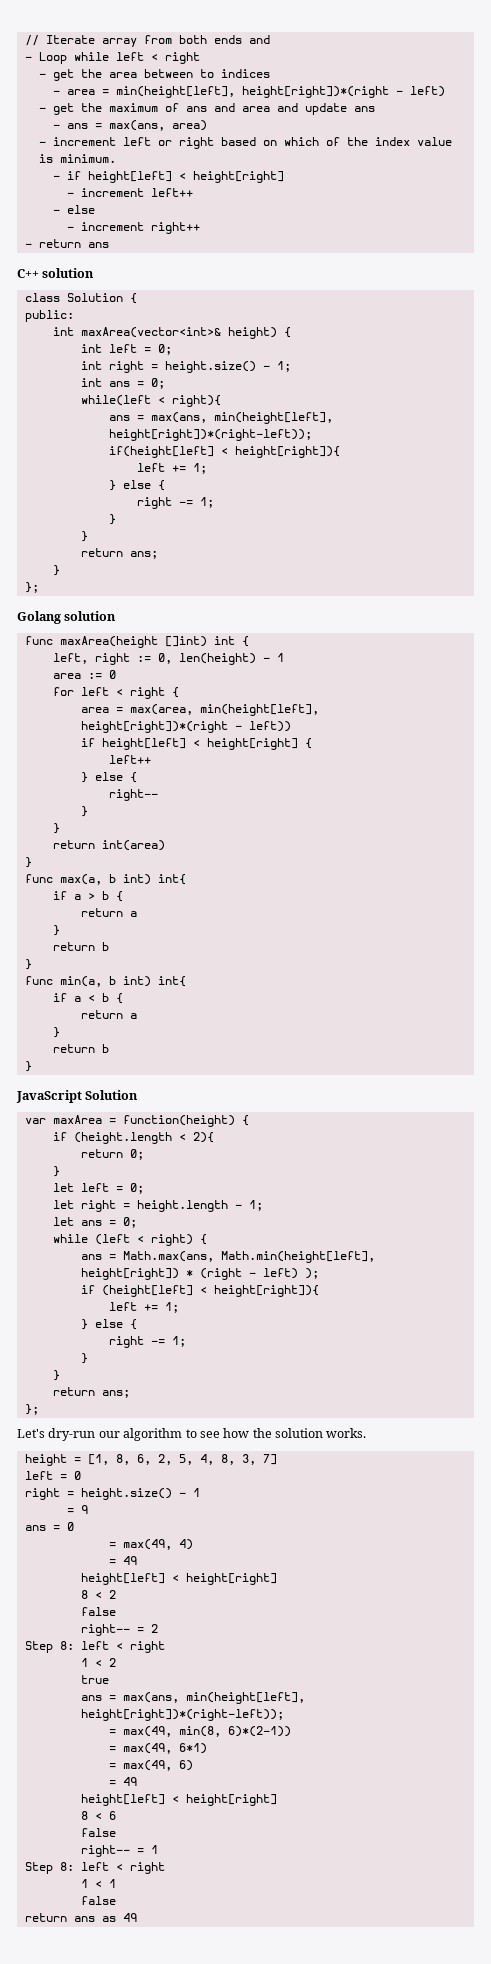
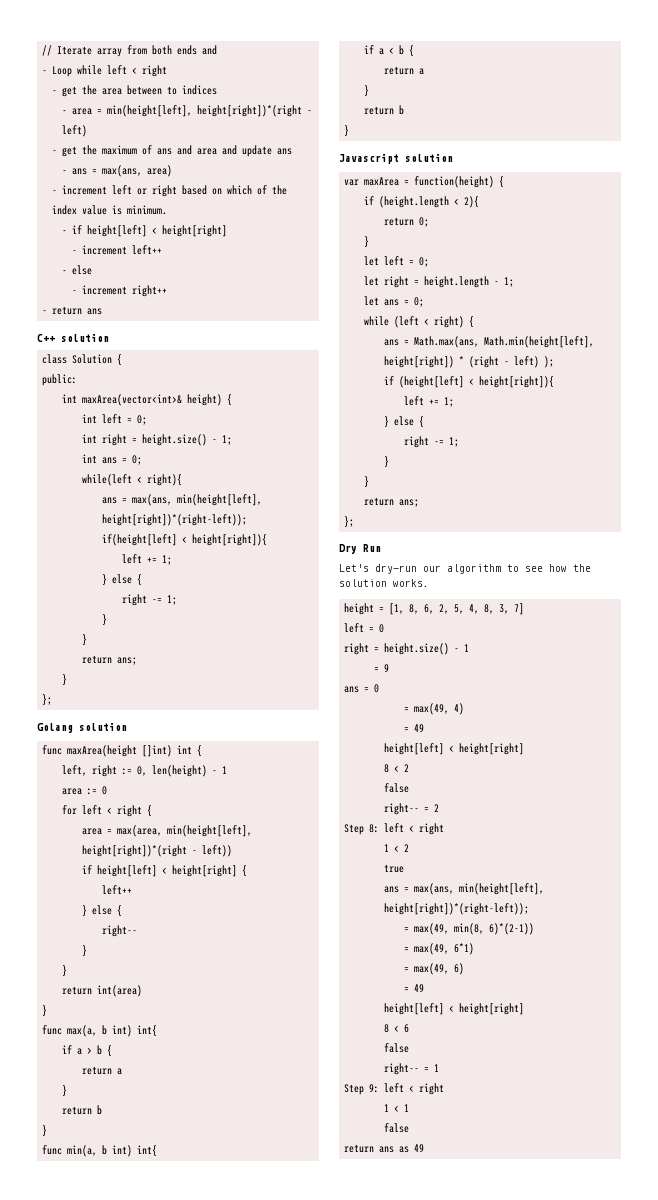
[16,1090,139,1103] JavaScript Solution -> [339,153,453,164] Javascript solution
(39, 1409) none -> [339,544,381,554] // Dry Run
[59,1862,74,1871] 8: -> [369,1084,380,1093] 9:

